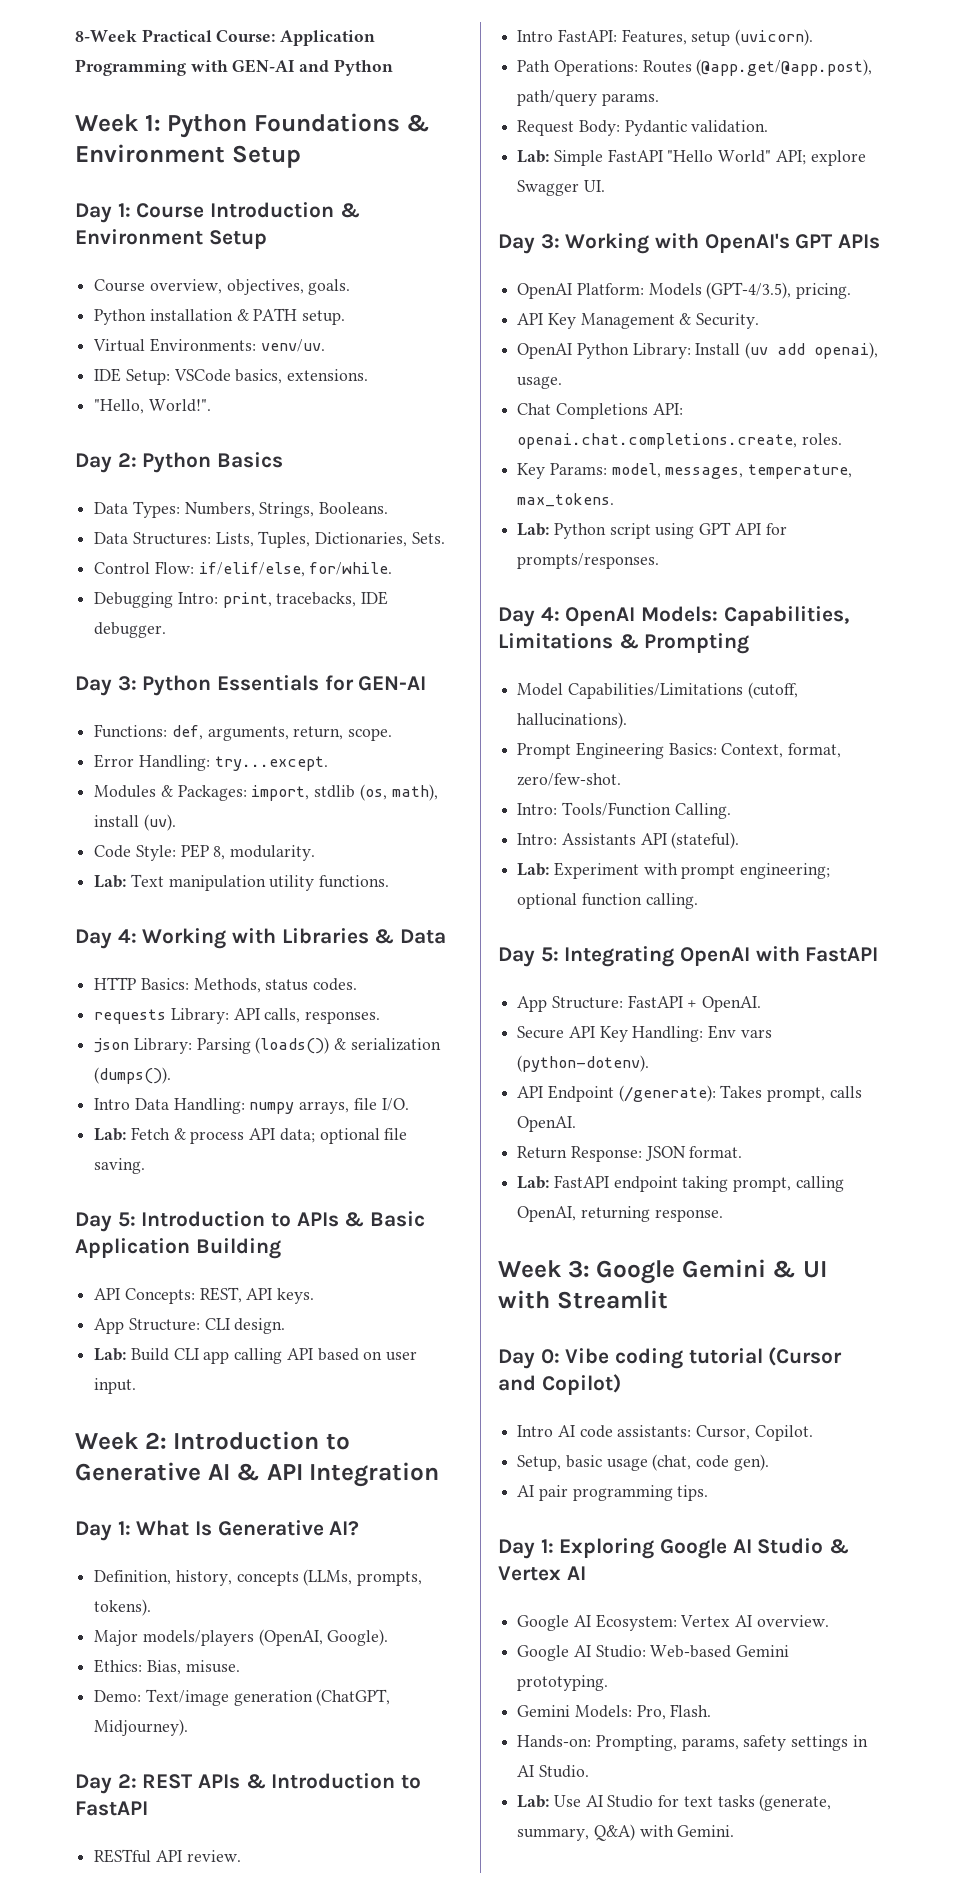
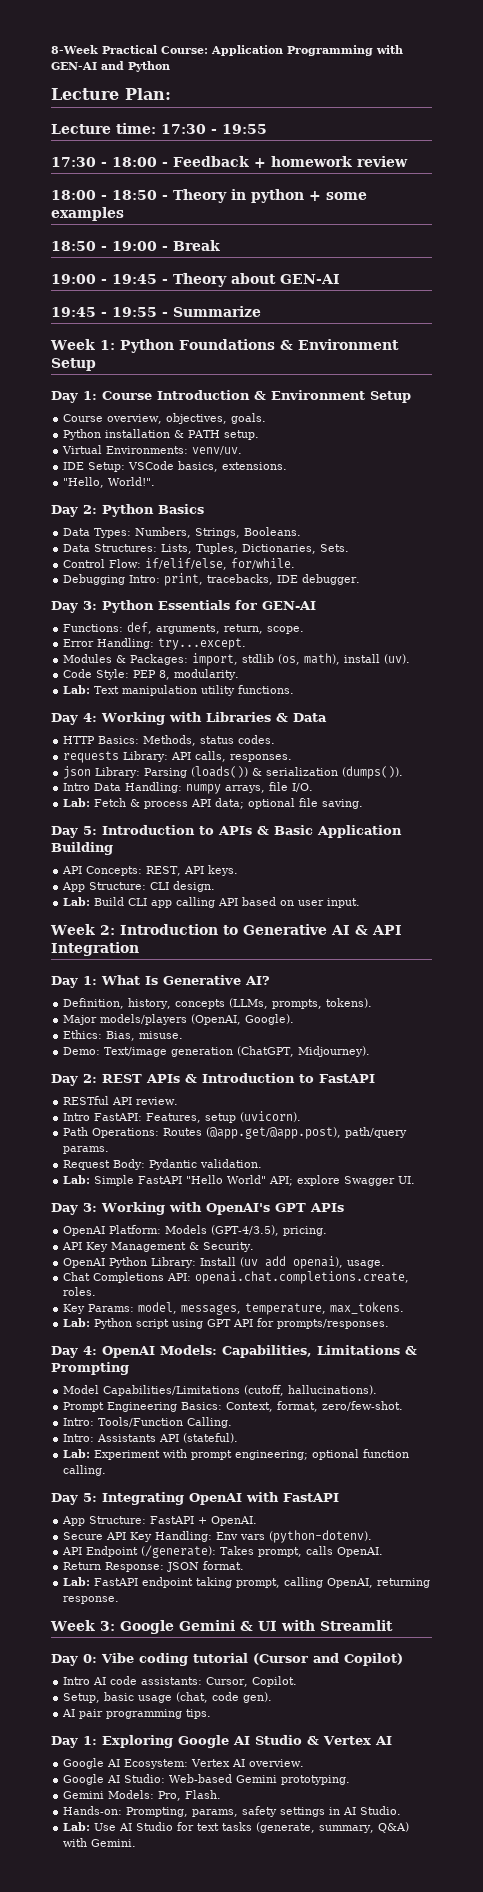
(393, 67) none -> [51,88,171,100] [51,123,267,134] [51,156,408,168] [51,189,367,203] [51,207,124,221] [51,240,220,251] [51,273,340,287] [51,306,261,317] // Lecture Plan: // Lecture time: 17:30 - 19:55 // 17:30 - 18:00 - Feedback + homework review // 18:00 - 18:50 - Theory in python + some examples // 18:50 - 19:00 - Break // 19:00 - 19:45 - Theory about GEN-AI // 19:45 - 19:55 - Summarize

